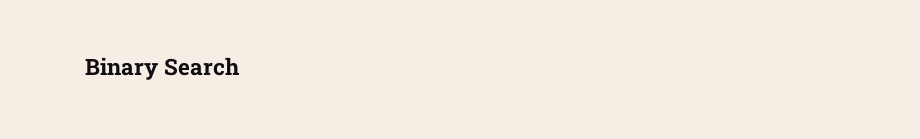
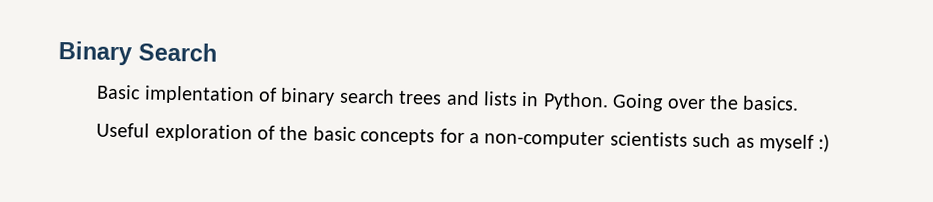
(240, 66) none -> [96,84,800,112] [96,122,831,153] // Basic implentation of binary search trees and lists in Python. Going over the basics. // Useful exploration of the basic concepts for a non-computer scientists such as myself :)

